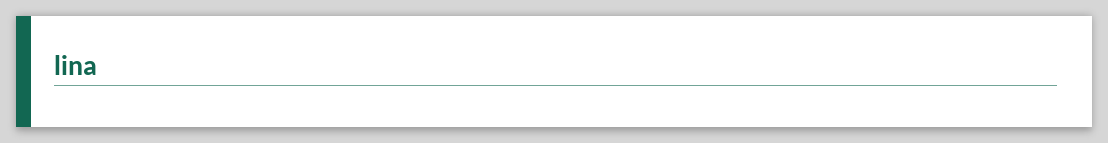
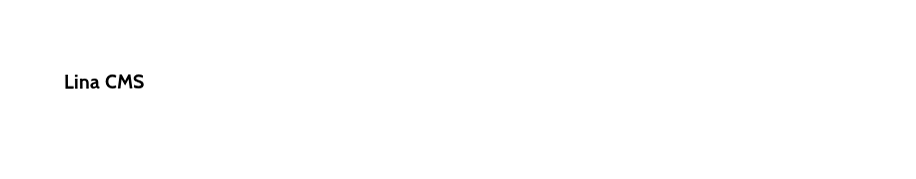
[54,55,97,75] lina -> [63,74,145,89] Lina CMS

